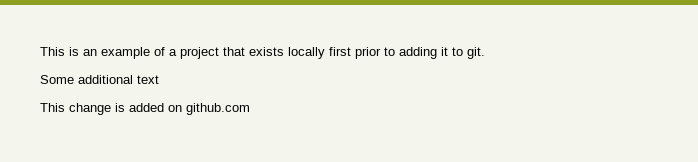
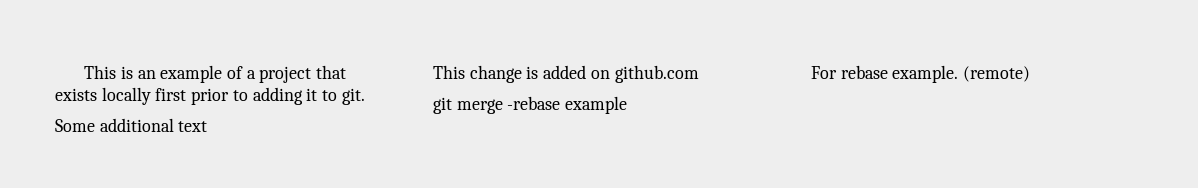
(250, 109) none -> [433,96,628,114] [811,65,1031,83] // git merge -rebase example // For rebase example. (remote)

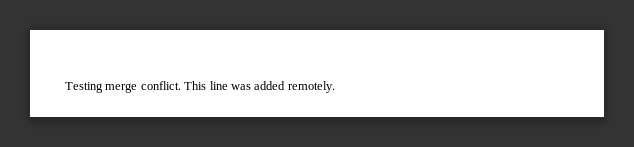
[84,65,347,83] [55,87,365,105] [55,118,208,132] [433,65,699,83] [433,96,628,114] [811,65,1031,83] This is an example of a project that exists locally first prior to adding it to git. // Some additional text // This change is added on github.com // git merge -rebase example // For rebase example. (remote) -> [65,81,335,93] Testing merge conflict. This line was added remotely.

